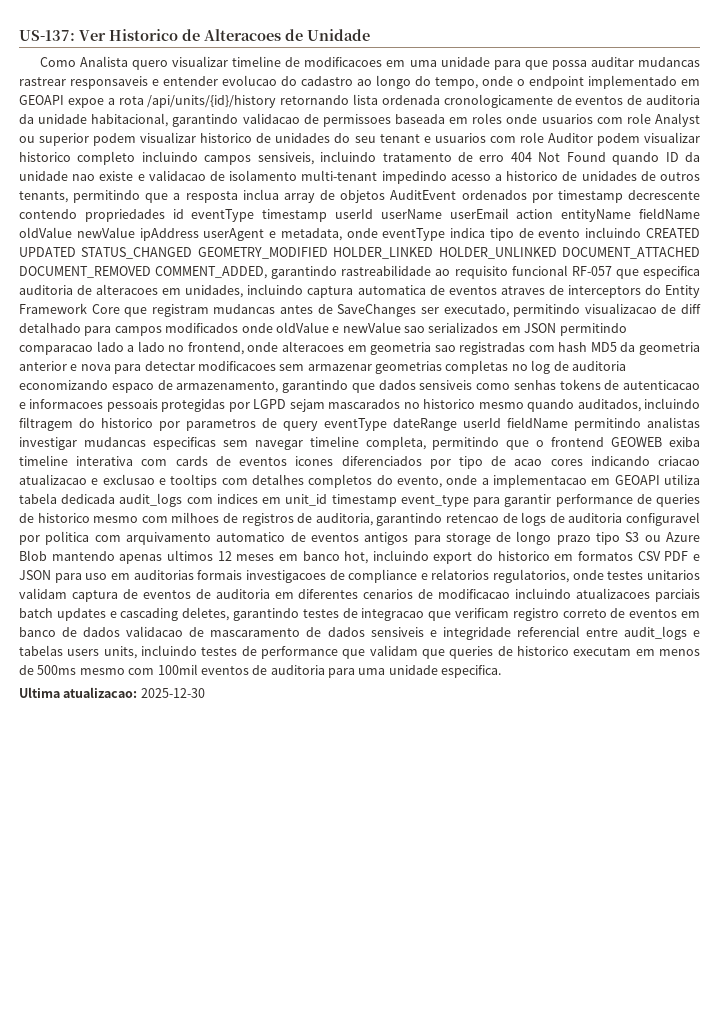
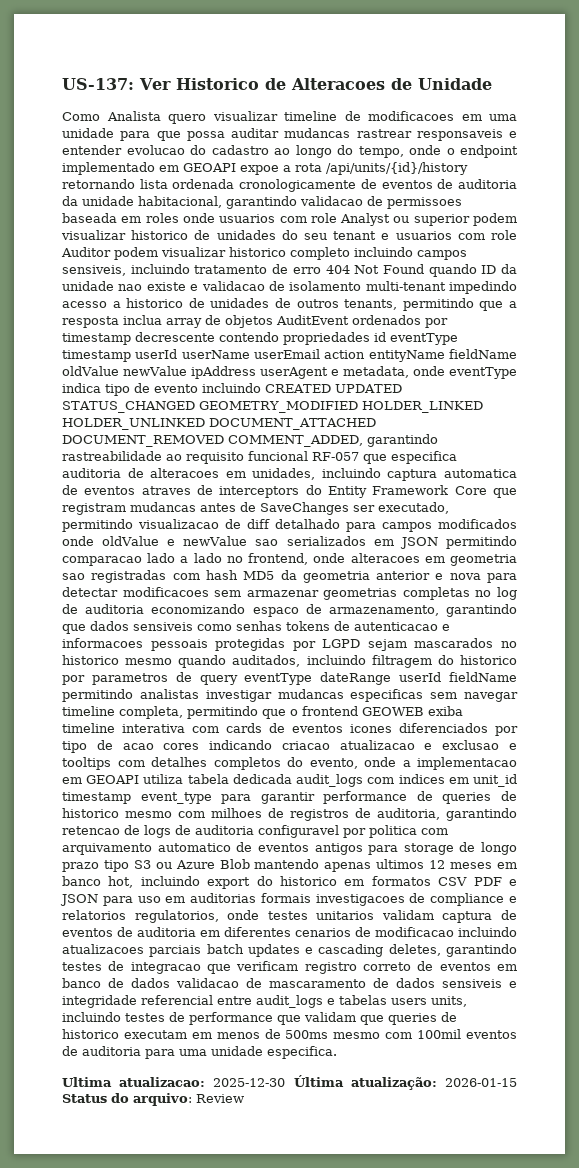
(205, 693) none -> [293,1075,517,1090] [62,1093,244,1106] Última atualização: 2026-01-15 Status do arquivo: Review

